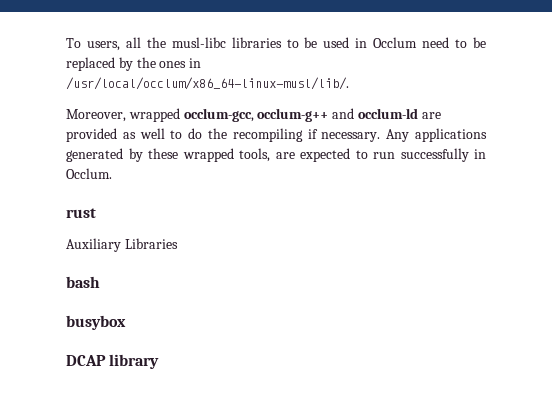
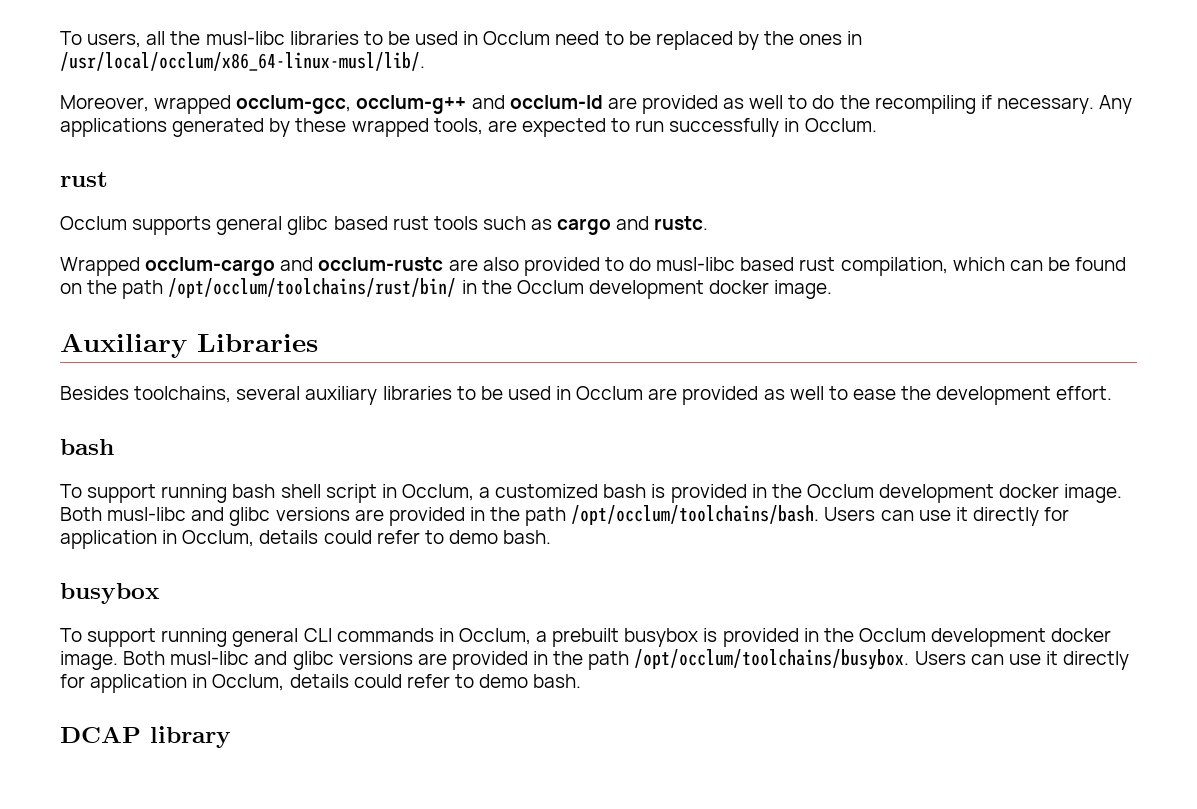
[66,238,178,252] [66,276,100,288] [66,315,126,330] Auxiliary Libraries // bash // busybox -> [60,216,709,235] [60,257,1127,276] [60,278,833,299] [60,333,318,358] [60,386,1113,405] [60,439,114,455] [60,484,1123,503] [60,505,1070,526] [60,530,552,549] [60,583,160,604] [60,628,1112,647] [60,649,1130,670] [60,674,582,693] Occlum supports general glibc based rust tools such as cargo and rustc. // Wrapped occlum-cargo and occlum-rustc are also provided to do musl-libc based rust compilation, which can be found on the path /opt/occlum/toolchains/rust/bin/ in the Occlum development docker image. // Auxiliary Libraries // Besides toolchains, several auxiliary libraries to be used in Occlum are provided as well to ease the development effort. // bash // To support running bash shell script in Occlum, a customized bash is provided in the Occlum development docker image. Both musl-libc and glibc versions are provided in the path /opt/occlum/toolchains/bash. Users can use it directly for application in Occlum, details could refer to demo bash. // busybox // To support running general CLI commands in Occlum, a prebuilt busybox is provided in the Occlum development docker image. Both musl-libc and glibc versions are provided in the path /opt/occlum/toolchains/busybox. Users can use it directly for application in Occlum, details could refer to demo bash.

